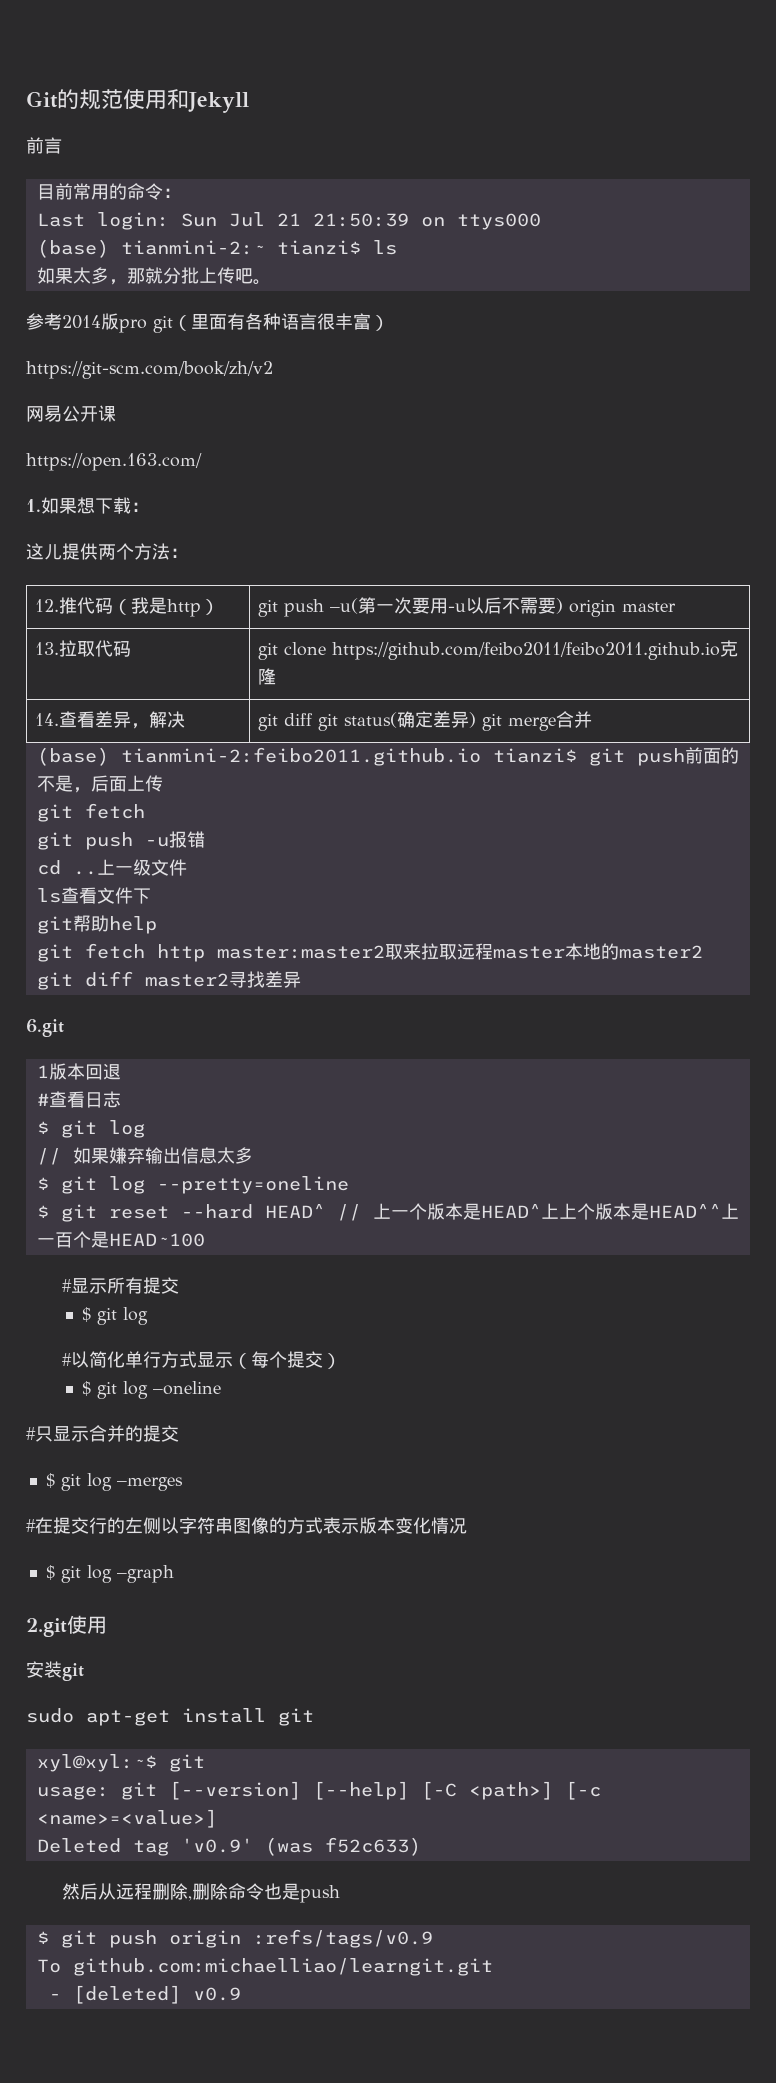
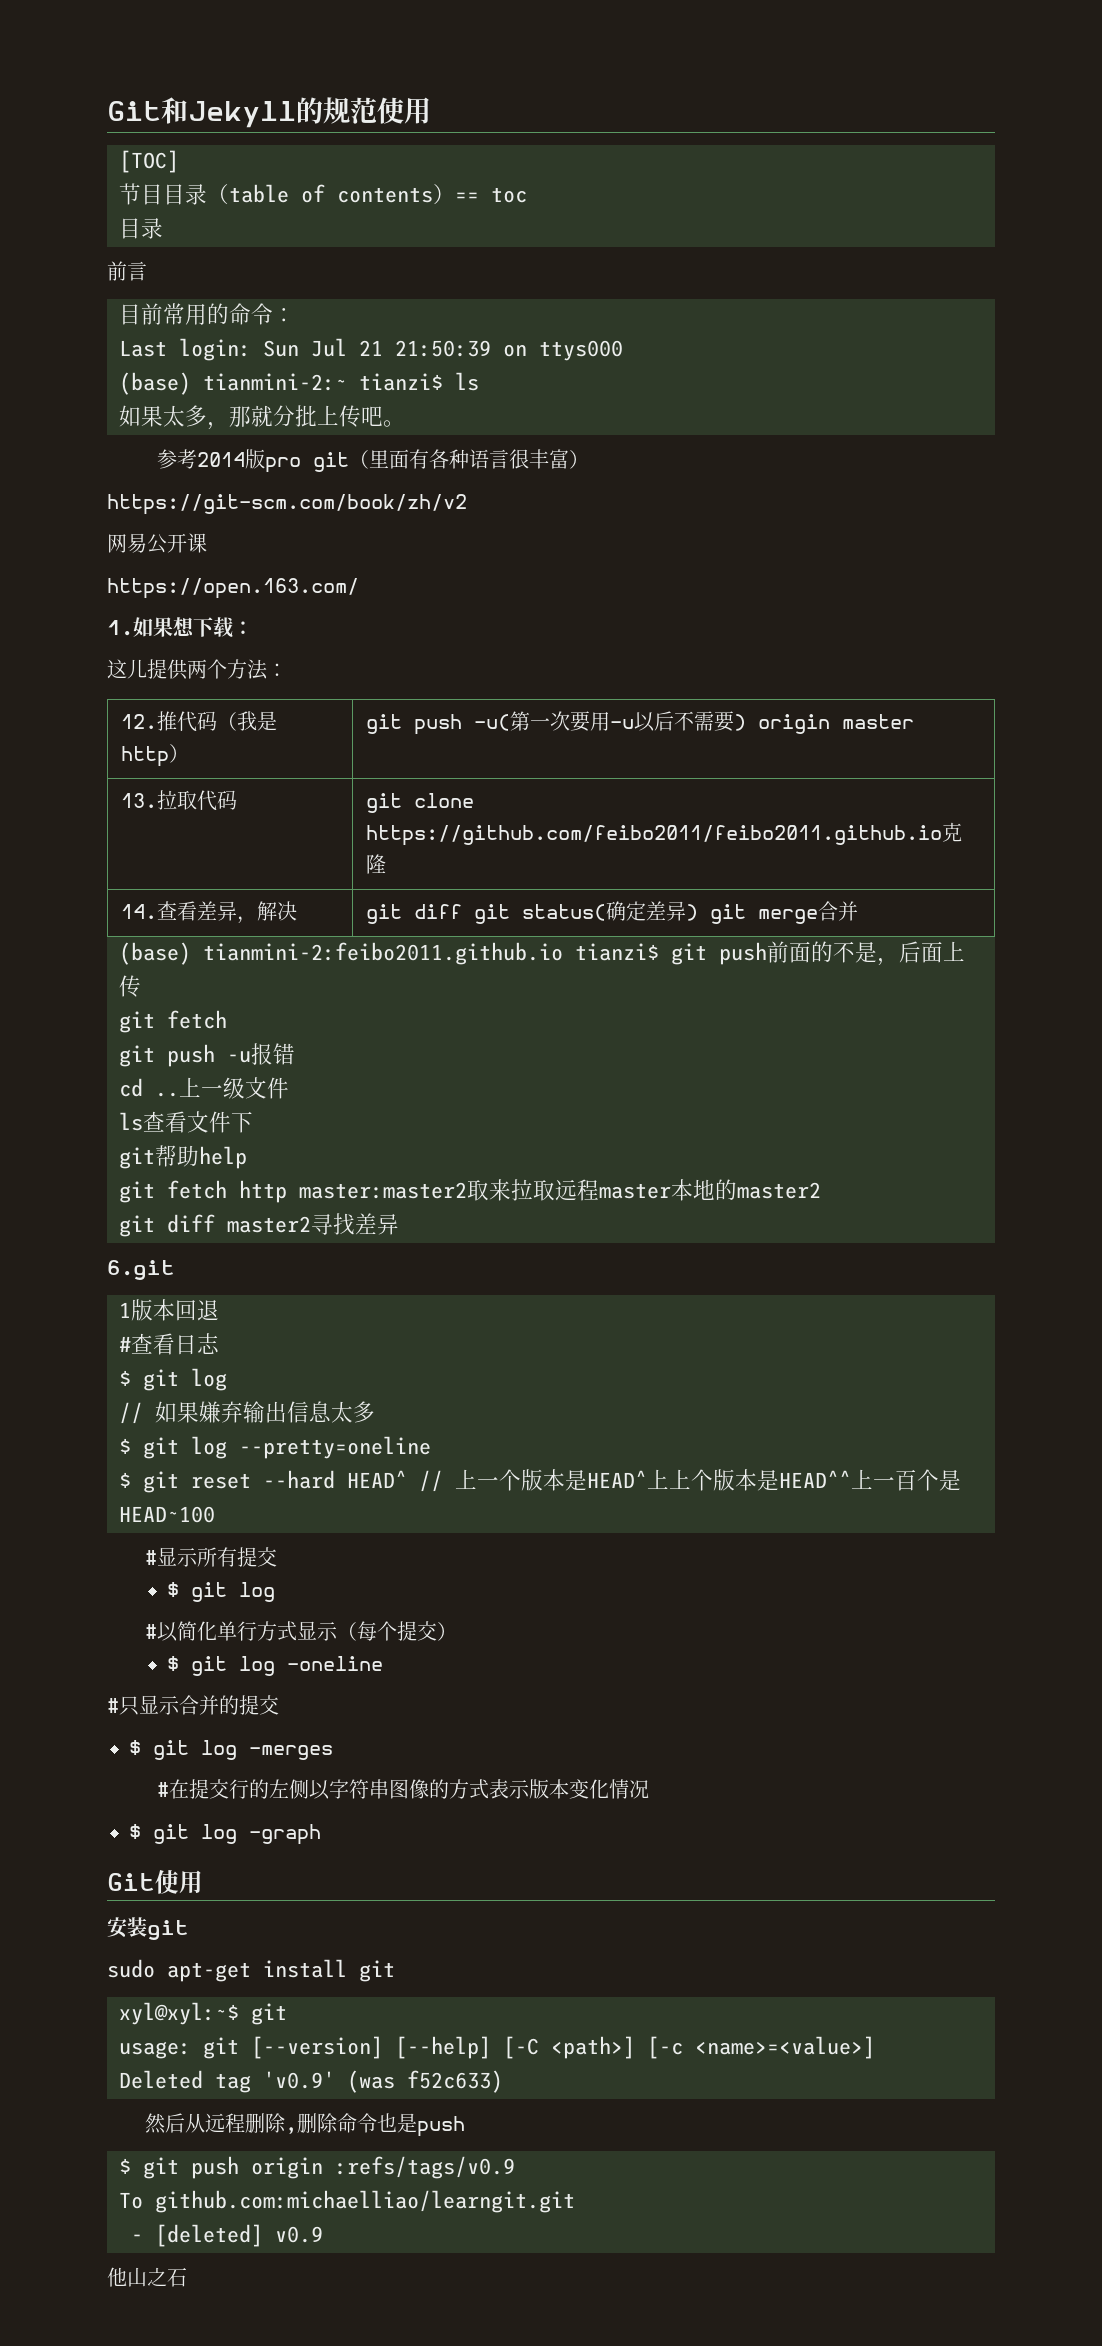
[26,91,58,108] Git -> [107,97,296,128] Git和Jekyll
[167,89,249,113] 和Jekyll -> [119,150,179,173] [119,183,527,205] [119,218,163,239] // [TOC] // 节目目录（table of contents）== toc // 目录
[26,1618,67,1637] 2.git -> [107,1873,155,1891] Git
(241, 1994) none -> [107,2267,187,2287] // 他山之石

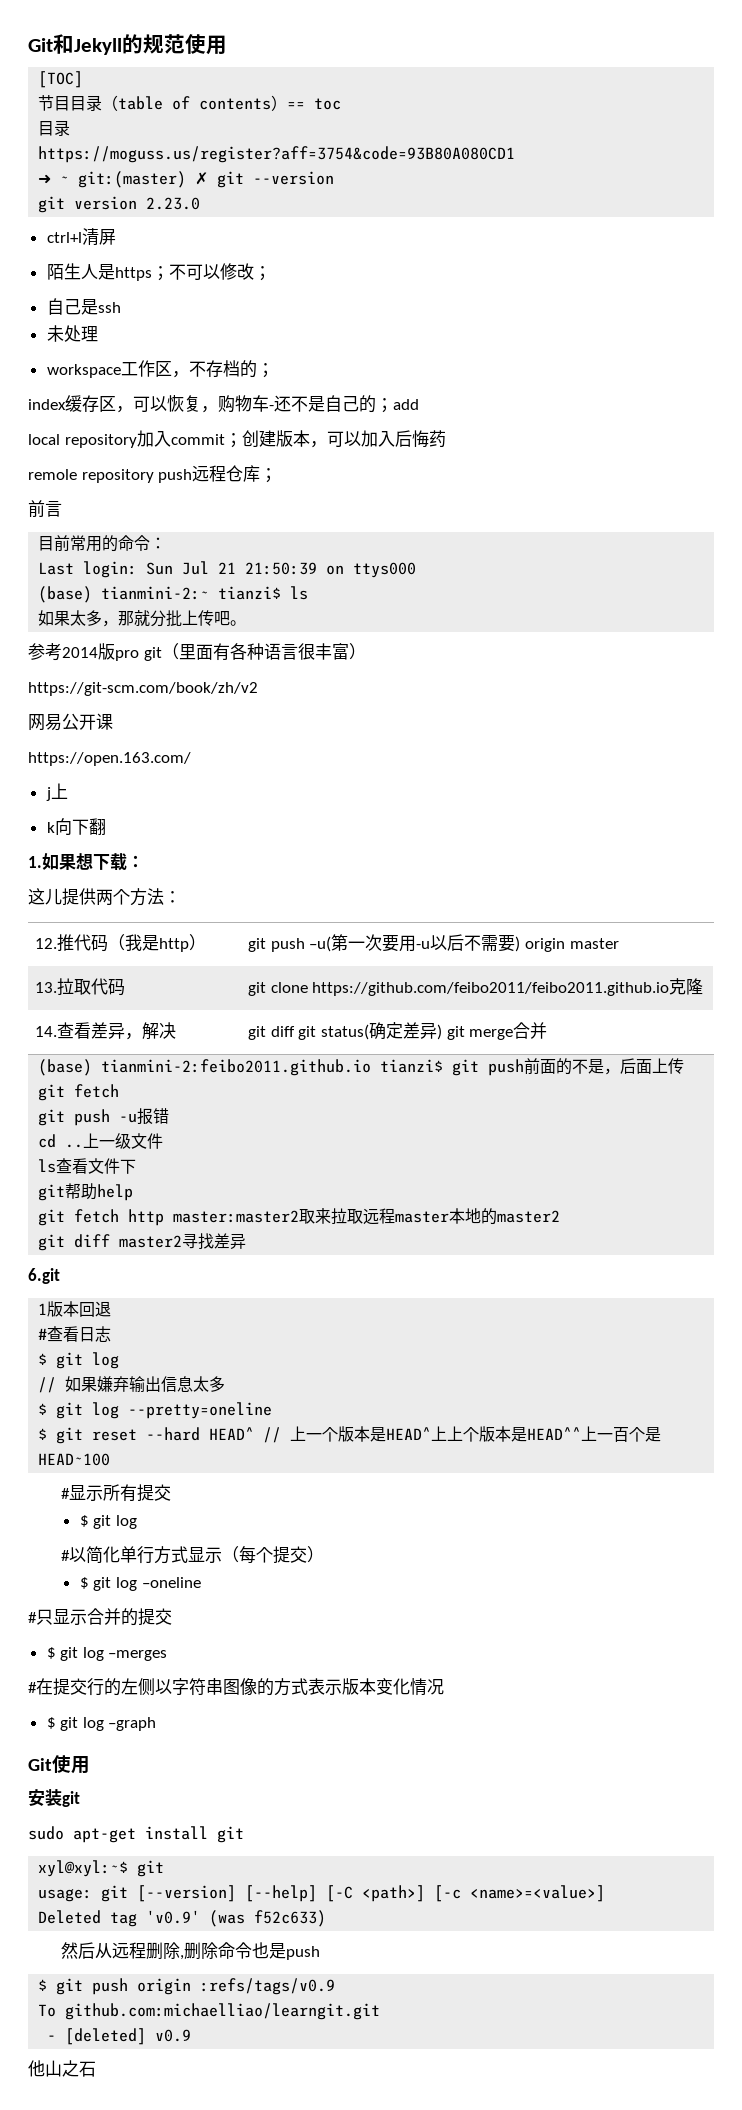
(163, 228) none -> [38,146,516,163] [38,171,335,188] [38,196,201,213] [46,228,116,246] [46,263,271,281] [46,298,121,315] [46,325,98,342] [46,360,274,378] [28,395,419,413] [28,430,446,448] [28,465,278,483] // https://moguss.us/register?aff=3754&code=93B80A080CD1 // ➜ ~ git:(master) ✗ git --version // git version 2.23.0 // ctrl+l清屏 // 陌生人是https；不可以修改； // 自己是ssh // 未处理 // workspace工作区，不存档的； // index缓存区，可以恢复，购物车-还不是自己的；add // local repository加入commit；创建版本，可以加入后悔药 // remole repository push远程仓库；
(359, 588) none -> [45,783,68,801] [46,818,106,835] // j上 // k向下翻

